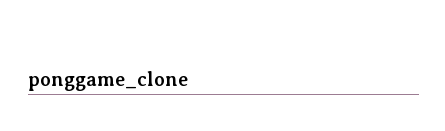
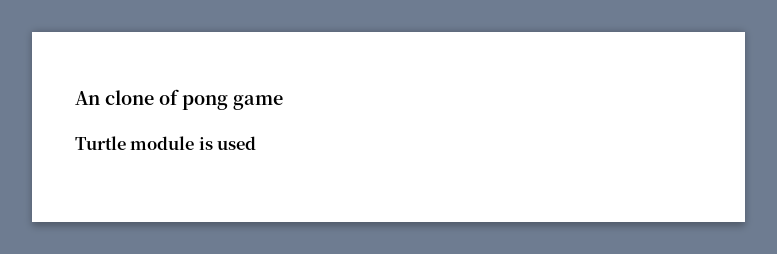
[28,71,188,91] ponggame_clone -> [75,89,283,110] [75,136,257,150] An clone of pong game // Turtle module is used

